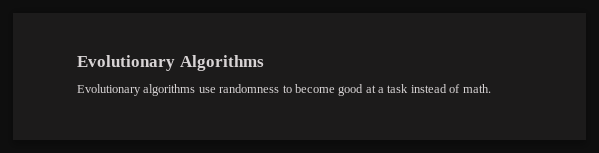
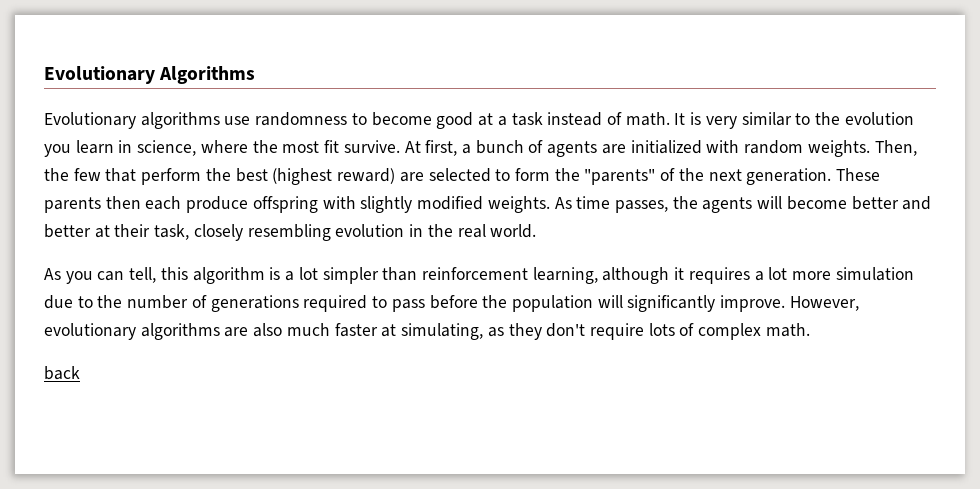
(491, 88) none -> [674,112,914,129] [44,140,917,157] [44,168,881,185] [44,196,932,213] [44,224,537,241] [44,267,914,284] [44,295,859,312] [44,323,810,340] [44,366,80,380] It is very similar to the evolution you learn in science, where the most fit survive. At first, a bunch of agents are initialized with random weights. Then, the few that perform the best (highest reward) are selected to form the "parents" of the next generation. These parents then each produce offspring with slightly modified weights. As time passes, the agents will become better and better at their task, closely resembling evolution in the real world. // As you can tell, this algorithm is a lot simpler than reinforcement learning, although it requires a lot more simulation due to the number of generations required to pass before the population will significantly improve. However, evolutionary algorithms are also much faster at simulating, as they don't require lots of complex math. // back

